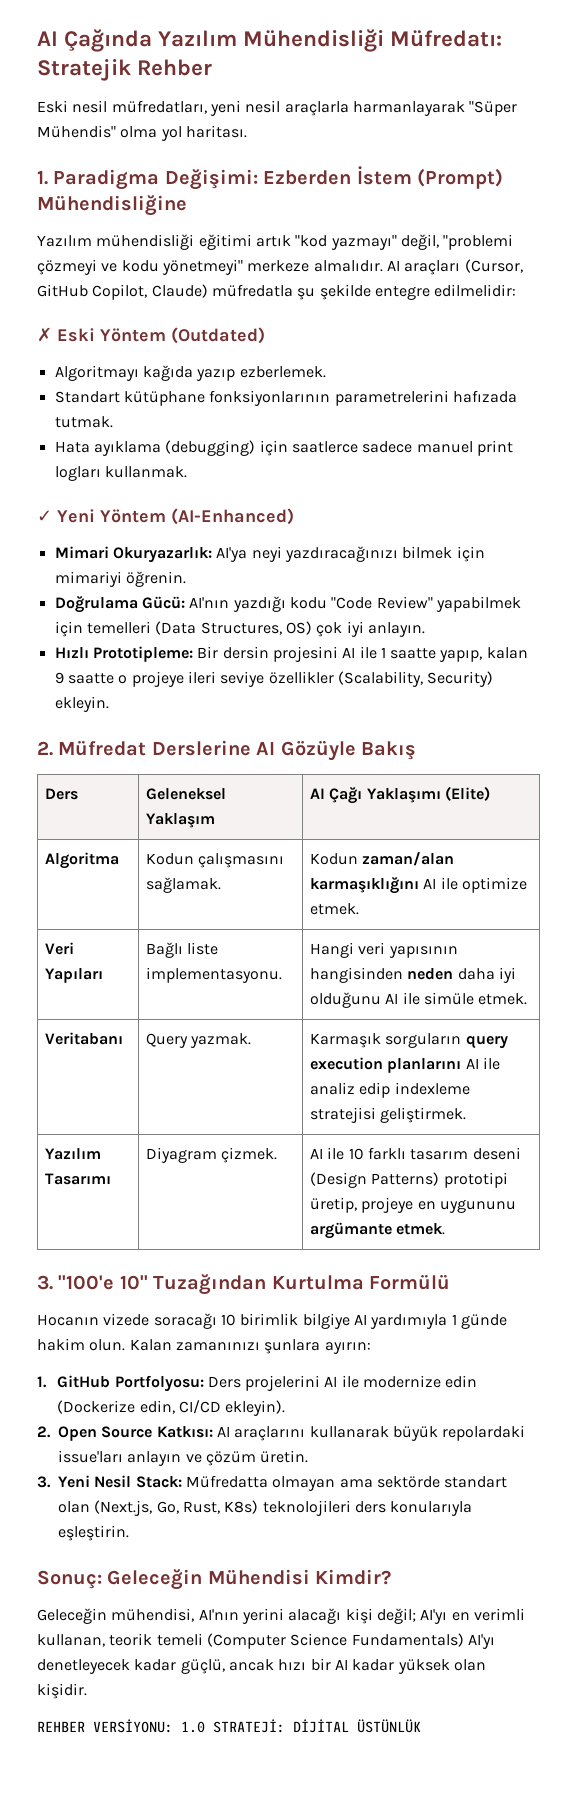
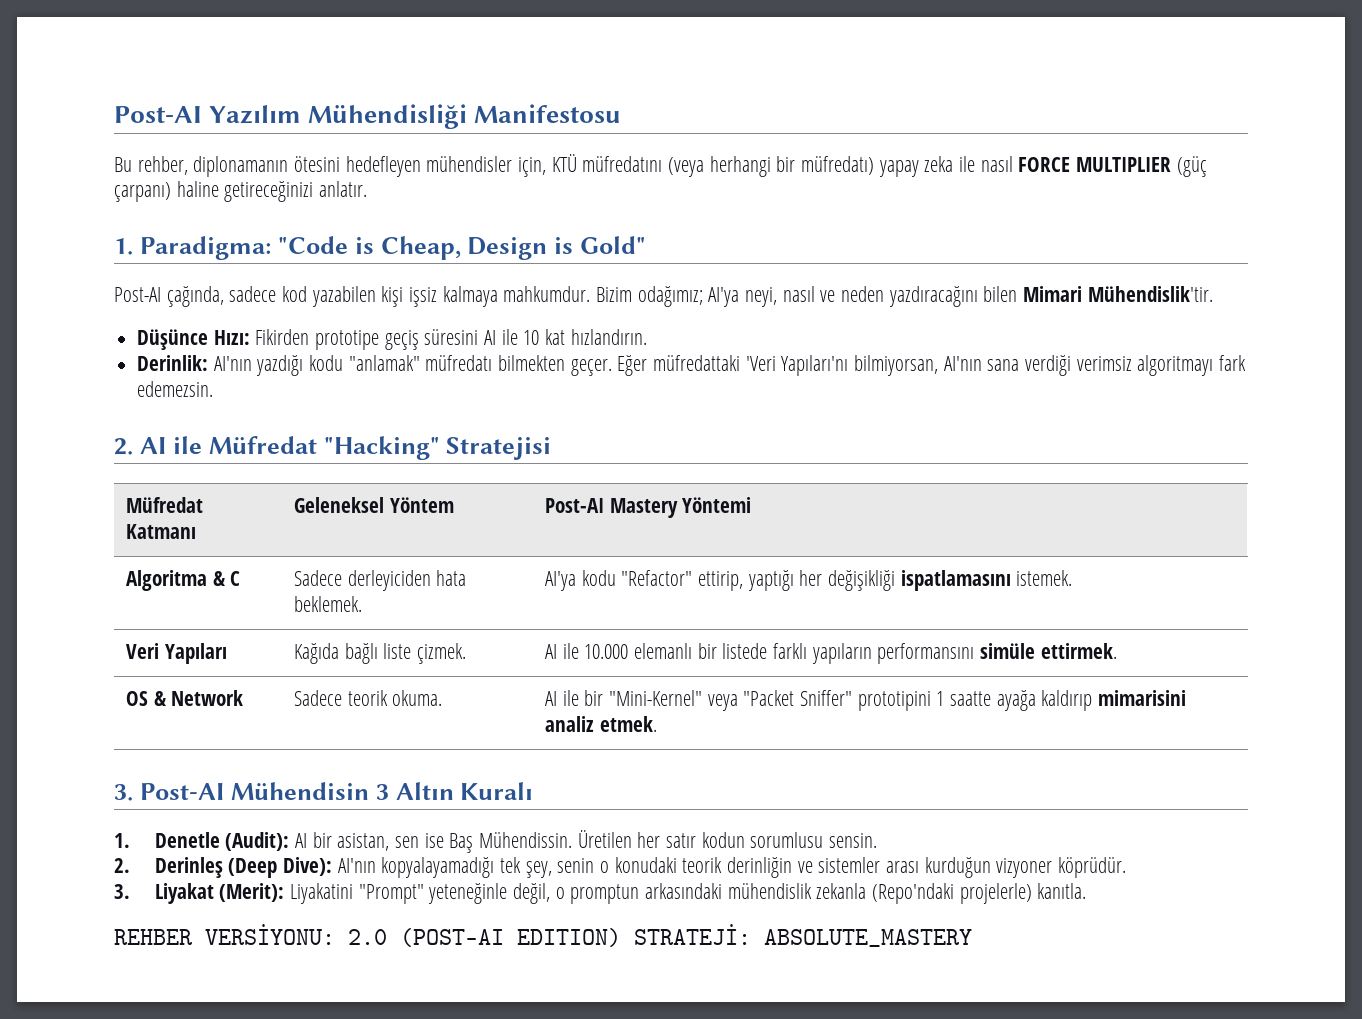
[37,29,503,52] [37,59,213,81] [37,100,518,116] [37,125,247,141] [37,166,503,190] [37,195,187,216] [37,234,514,250] [37,259,523,275] [37,284,517,300] [37,327,265,344] [54,365,326,381] [54,390,517,406] [54,416,113,428] [54,440,513,456] [54,466,187,481] [37,508,294,525] [54,546,485,563] [54,571,186,587] [54,596,521,613] [54,621,425,637] [54,646,528,662] [54,671,494,687] [54,696,109,712] [37,740,416,761] [45,788,79,800] [146,788,227,800] [146,813,216,828] [310,786,491,804] [45,852,120,869] [146,853,285,868] [146,877,222,893] [310,852,455,866] [310,877,528,894] [310,903,360,915] [45,942,75,955] [45,968,104,983] [146,942,219,958] [146,967,283,983] [310,942,458,958] [310,967,517,983] [310,992,528,1008] [45,1032,124,1045] [146,1033,252,1048] [310,1033,508,1049] [310,1057,501,1073] [310,1082,470,1098] [310,1107,467,1123] [45,1148,102,1160] [45,1173,112,1185] [146,1147,278,1163] [310,1147,521,1160] [310,1172,508,1188] [310,1197,517,1213] [310,1222,446,1239] [37,1274,450,1295] [37,1313,507,1329] [37,1338,371,1354] [37,1375,478,1392] [57,1400,286,1416] [37,1425,526,1441] [58,1450,309,1466] [37,1475,508,1491] [58,1500,473,1516] [58,1525,129,1541] [37,1569,392,1590] [37,1608,525,1624] [37,1633,495,1649] [37,1658,486,1674] [37,1683,87,1699] [37,1719,421,1733] AI Çağında Yazılım Mühendisliği Müfredatı: Stratejik Rehber // Eski nesil müfredatları, yeni nesil araçlarla harmanlayarak "Süper Mühendis" olma yol haritası. // 1. Paradigma Değişimi: Ezberden İstem (Prompt) Mühendisliğine // Yazılım mühendisliği eğitimi artık "kod yazmayı" değil, "problemi çözmeyi ve kodu yönetmeyi" merkeze almalıdır. AI araçları (Cursor, GitHub Copilot, Claude) müfredatla şu şekilde entegre edilmelidir: // ✗ Eski Yöntem (Outdated) // Algoritmayı kağıda yazıp ezberlemek. // Standart kütüphane fonksiyonlarının parametrelerini hafızada tutmak. // Hata ayıklama (debugging) için saatlerce sadece manuel print logları kullanmak. // ✓ Yeni Yöntem (AI-Enhanced) // Mimari Okuryazarlık: AI'ya neyi yazdıracağınızı bilmek için mimariyi öğrenin. // Doğrulama Gücü: AI'nın yazdığı kodu "Code Review" yapabilmek için temelleri (Data Structures, OS) çok iyi anlayın. // Hızlı Prototipleme: Bir dersin projesini AI ile 1 saatte yapıp, kalan 9 saatte o projeye ileri seviye özellikler (Scalability, Security) ekleyin. // 2. Müfredat Derslerine AI Gözüyle Bakış // Ders | Geleneksel Yaklaşım | AI Çağı Yaklaşımı (Elite) // Algoritma | Kodun çalışmasını sağlamak. | Kodun zaman/alan karmaşıklığını AI ile optimize etmek. // Veri Yapıları | Bağlı liste implementasyonu. | Hangi veri yapısının hangisinden neden daha iyi olduğunu AI ile simüle etmek. // Veritabanı | Query yazmak. | Karmaşık sorguların query execution planlarını AI ile analiz edip indexleme stratejisi geliştirmek. // Yazılım Tasarımı | Diyagram çizmek. | AI ile 10 farklı tasarım deseni (Design Patterns) prototipi üretip, projeye en uygununu argümante etmek. // 3. "100'e 10" Tuzağından Kurtulma Formülü // Hocanın vizede soracağı 10 birimlik bilgiye AI yardımıyla 1 günde hakim olun. Kalan zamanınızı şunlara ayırın: // 1. GitHub Portfolyosu: Ders projelerini AI ile modernize edin (Dockerize edin, CI/CD ekleyin). // 2. Open Source Katkısı: AI araçlarını kullanarak büyük repolardaki issue'ları anlayın ve çözüm üretin. // 3. Yeni Nesil Stack: Müfredatta olmayan ama sektörde standart olan (Next.js, Go, Rust, K8s) teknolojileri ders konularıyla eşleştirin. // Sonuç: Geleceğin Mühendisi Kimdir? // Geleceğin mühendisi, AI'nın yerini alacağı kişi değil; AI'yı en verimli kullanan, teorik temeli (Computer Science Fundamentals) AI'yı denetleyecek kadar güçlü, ancak hızı bir AI kadar yüksek olan kişidir. // REHBER VERSİYONU: 1.0 STRATEJİ: DİJİTAL ÜSTÜNLÜK -> [114,104,622,129] [114,154,1207,177] [114,181,368,202] [114,236,647,260] [114,286,1213,307] [137,329,647,350] [137,355,1247,376] [137,381,214,397] [114,436,552,460] [125,497,203,513] [125,524,196,539] [293,497,454,513] [544,497,752,518] [125,570,241,591] [293,570,467,591] [293,596,362,612] [544,570,1073,591] [125,643,227,664] [293,643,466,664] [544,643,1117,664] [125,690,244,706] [293,690,443,706] [544,690,1186,711] [544,716,657,732] [114,782,534,801] [114,830,877,853] [114,857,1126,878] [114,883,1087,904] [114,924,972,947] Post-AI Yazılım Mühendisliği Manifestosu // Bu rehber, diplonamanın ötesini hedefleyen mühendisler için, KTÜ müfredatını (veya herhangi bir müfredatı) yapay zeka ile nasıl FORCE MULTIPLIER (güç çarpanı) haline getireceğinizi anlatır. // 1. Paradigma: "Code is Cheap, Design is Gold" // Post-AI çağında, sadece kod yazabilen kişi işsiz kalmaya mahkumdur. Bizim odağımız; AI'ya neyi, nasıl ve neden yazdıracağını bilen Mimari Mühendislik'tir. // Düşünce Hızı: Fikirden prototipe geçiş süresini AI ile 10 kat hızlandırın. // Derinlik: AI'nın yazdığı kodu "anlamak" müfredatı bilmekten geçer. Eğer müfredattaki 'Veri Yapıları'nı bilmiyorsan, AI'nın sana verdiği verimsiz algoritmayı fark edemezsin. // 2. AI ile Müfredat "Hacking" Stratejisi // Müfredat Katmanı | Geleneksel Yöntem | Post-AI Mastery Yöntemi // Algoritma & C | Sadece derleyiciden hata beklemek. | AI'ya kodu "Refactor" ettirip, yaptığı her değişikliği ispatlamasını istemek. // Veri Yapıları | Kağıda bağlı liste çizmek. | AI ile 10.000 elemanlı bir listede farklı yapıların performansını simüle ettirmek. // OS & Network | Sadece teorik okuma. | AI ile bir "Mini-Kernel" veya "Packet Sniffer" prototipini 1 saatte ayağa kaldırıp mimarisini analiz etmek. // 3. Post-AI Mühendisin 3 Altın Kuralı // 1. Denetle (Audit): AI bir asistan, sen ise Baş Mühendissin. Üretilen her satır kodun sorumlusu sensin. // 2. Derinleş (Deep Dive): AI'nın kopyalayamadığı tek şey, senin o konudaki teorik derinliğin ve sistemler arası kurduğun vizyoner köprüdür. // 3. Liyakat (Merit): Liyakatini "Prompt" yeteneğinle değil, o promptun arkasındaki mühendislik zekanla (Repo'ndaki projelerle) kanıtla. // REHBER VERSİYONU: 2.0 (POST-AI EDITION) STRATEJİ: ABSOLUTE_MASTERY

